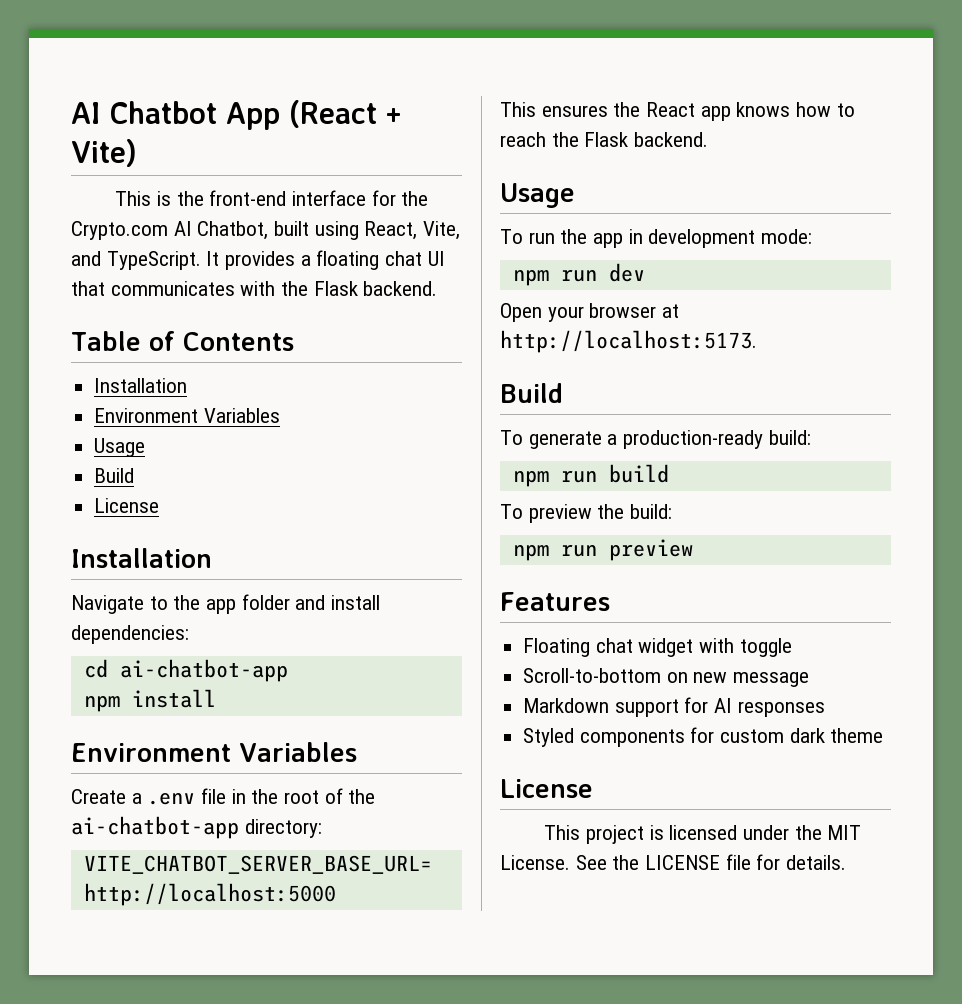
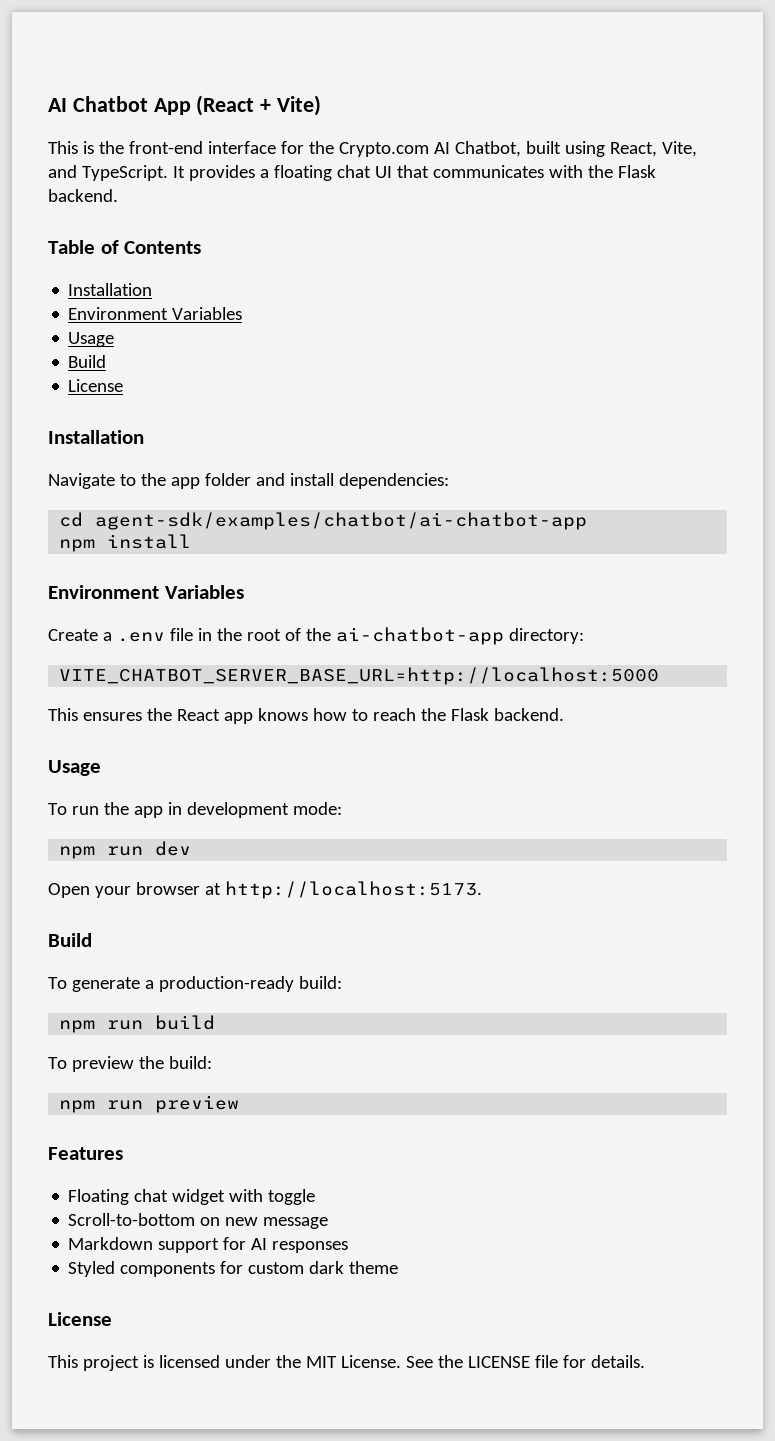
[119,659,288,682] ai-chatbot-app -> [95,512,588,530] agent-sdk/examples/chatbot/ai-chatbot-app

